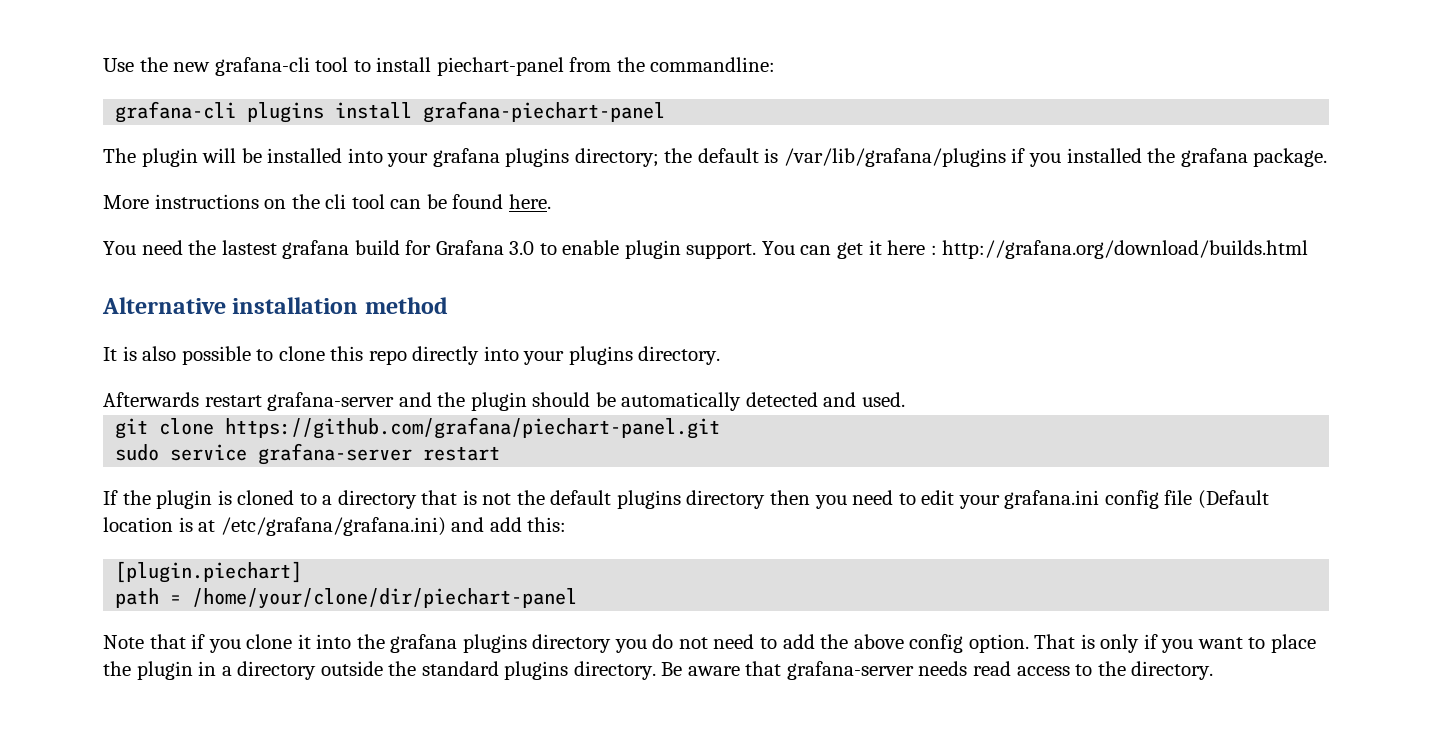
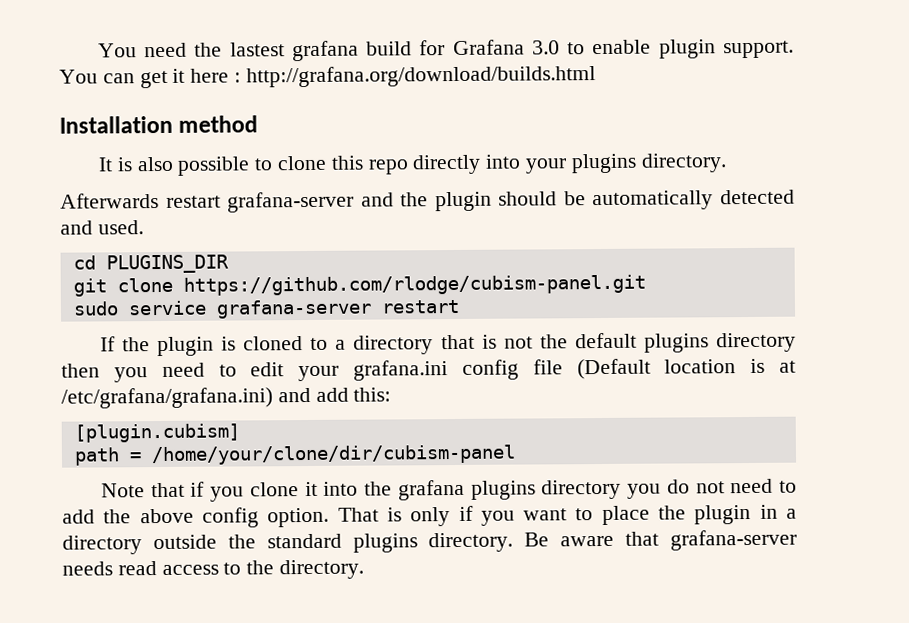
[103,57,776,76] [115,101,666,123] [103,148,1328,167] [103,194,551,209] Use the new grafana-cli tool to install piechart-panel from the commandline: // grafana-cli plugins install grafana-piechart-panel // The plugin will be installed into your grafana plugins directory; the default is /var/lib/grafana/plugins if you installed the grafana package. // More instructions on the cli tool can be found here. // -> (97, 50) none
[102,297,359,314] Alternative installation -> [59,115,173,134] Installation
(905, 399) none -> [72,254,229,274] // cd PLUGINS_DIR
[225,417,721,439] https://github.com/grafana/piechart-panel.git -> [182,274,646,296] https://github.com/rlodge/cubism-panel.git
[115,561,303,583] [plugin.piechart] -> [73,423,240,443] [plugin.cubism]
[192,588,578,609] /home/your/clone/dir/piechart-panel -> [150,444,516,466] /home/your/clone/dir/cubism-panel

